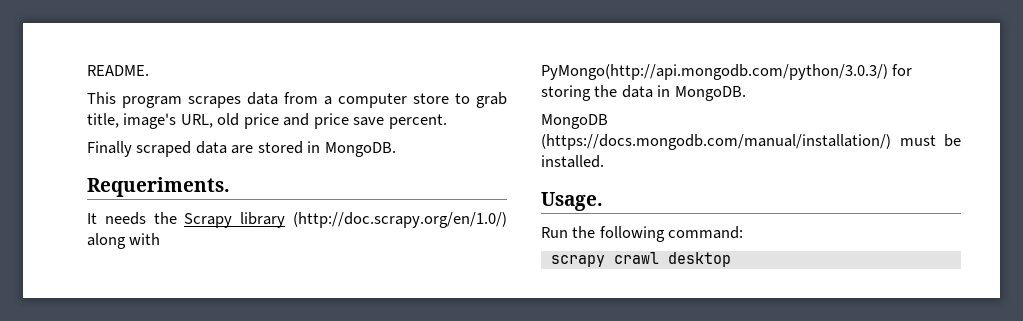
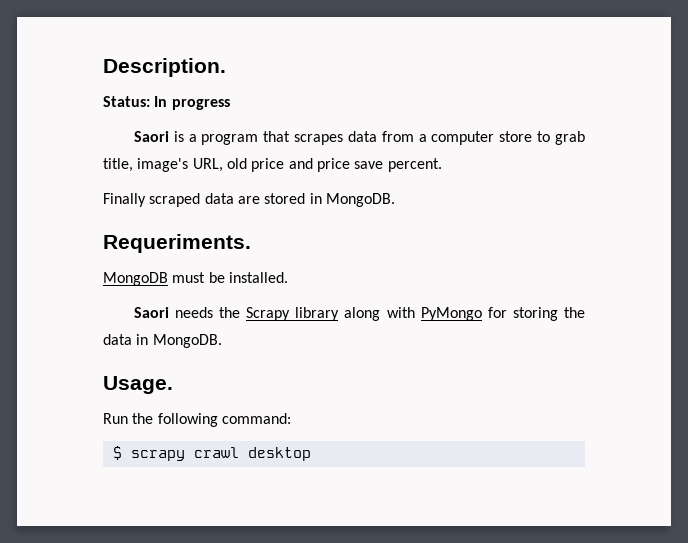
[87,65,149,76] [87,92,182,108] README. // This program -> [103,58,226,77] [103,96,230,110] [133,131,291,145] Description. // Status: In progress // Saori is a program that
[87,213,97,224] It -> [103,272,288,286] [133,307,169,318] MongoDB must be installed. // Saori
[293,212,507,228] (http://doc.scrapy.org/en/1.0/) -> (340, 314) none
[541,64,888,80] PyMongo(http://api.mongodb.com/python/3.0.3/) -> [420,307,482,321] PyMongo
[541,114,608,129] [541,134,961,150] [541,155,604,168] // MongoDB (https://docs.mongodb.com/manual/installation/) must be installed. -> (222, 341) none
(744, 232) none -> [112,446,122,460] $

